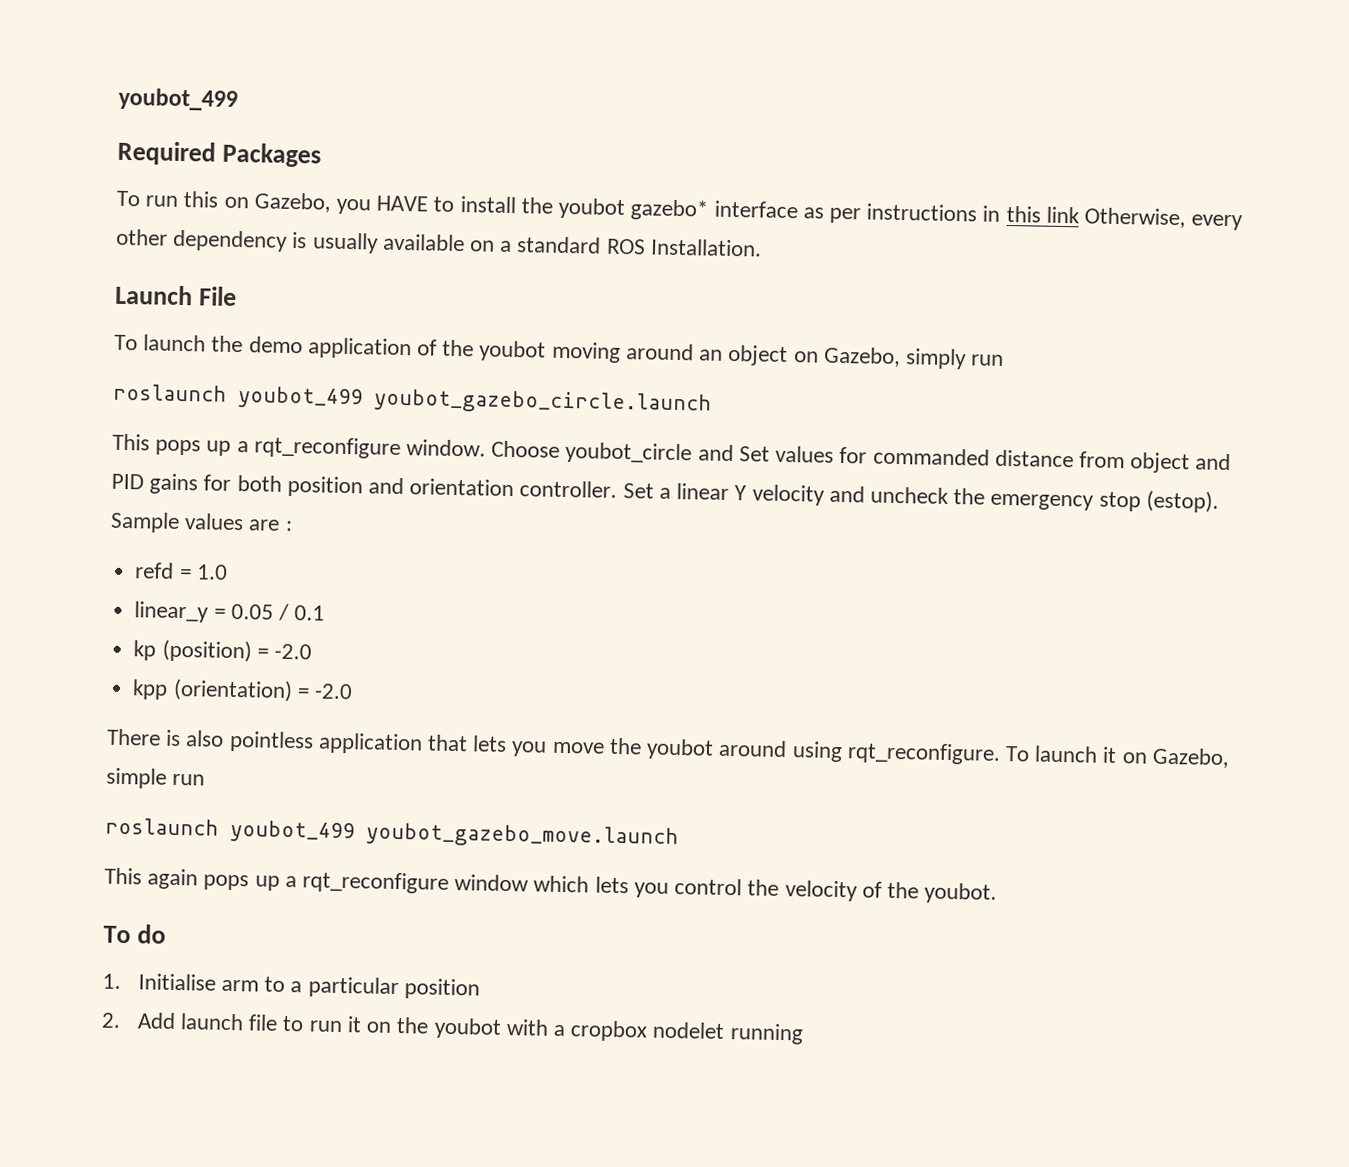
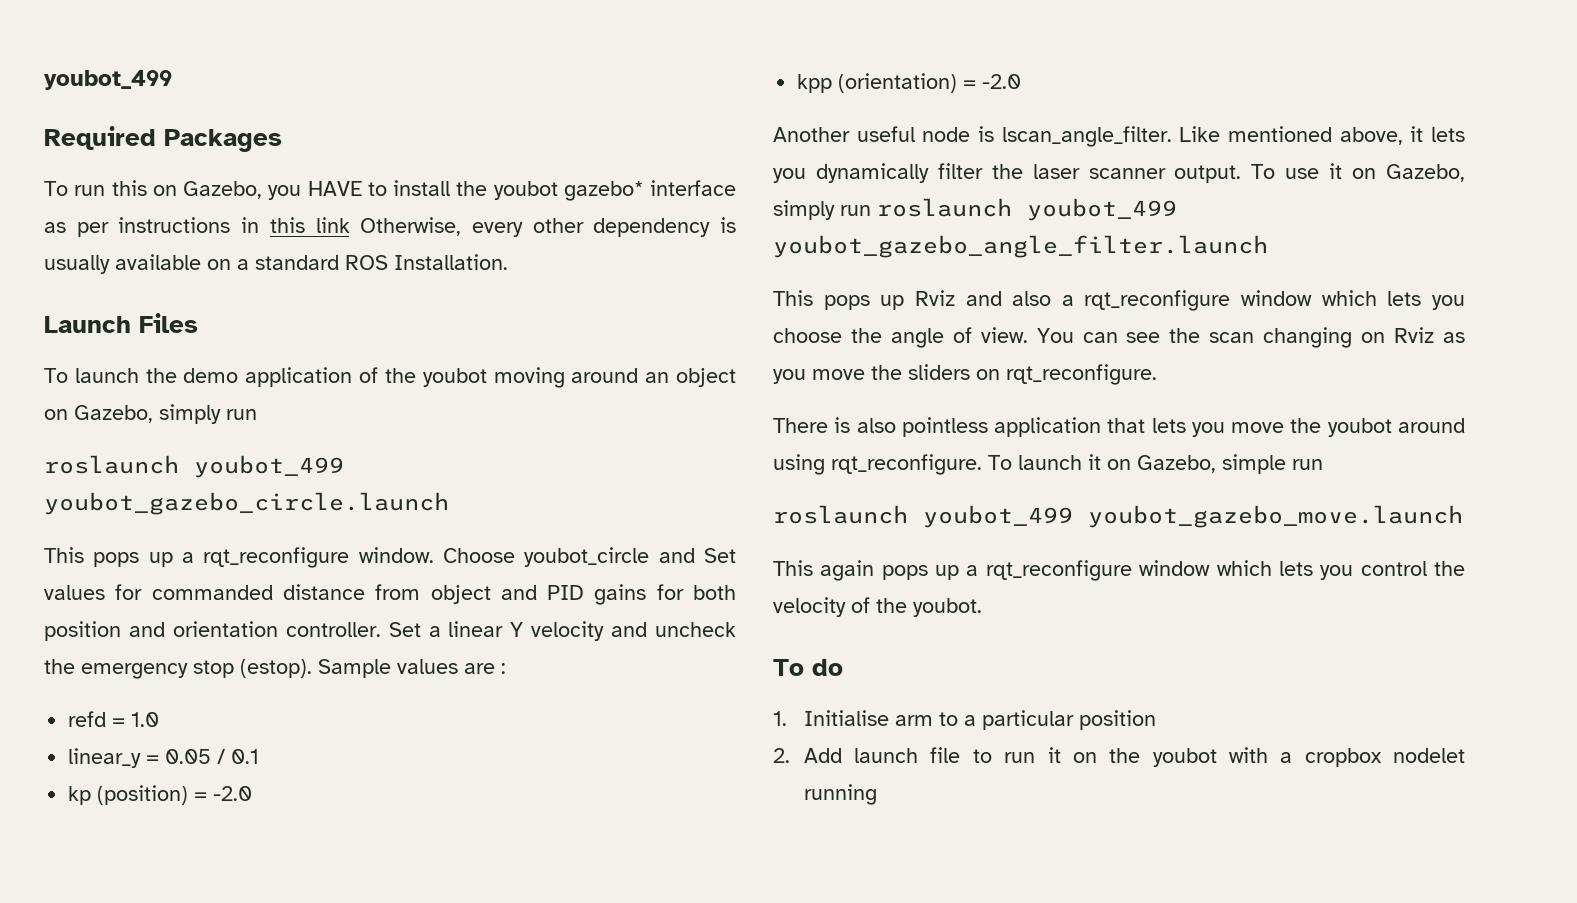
[197,286,237,306] File -> [139,313,198,333] Files
(353, 691) none -> [773,126,1465,147] [773,163,1465,183] [773,198,1177,221] [773,235,1268,258] [773,290,1465,311] [773,327,1465,348] [773,364,1157,385] // Another useful node is lscan_angle_filter. Like mentioned above, it lets you dynamically filter the laser scanner output. To use it on Gazebo, simply run roslaunch youbot_499 youbot_gazebo_angle_filter.launch // This pops up Rviz and also a rqt_reconfigure window which lets you choose the angle of view. You can see the scan changing on Rviz as you move the sliders on rqt_reconfigure.

